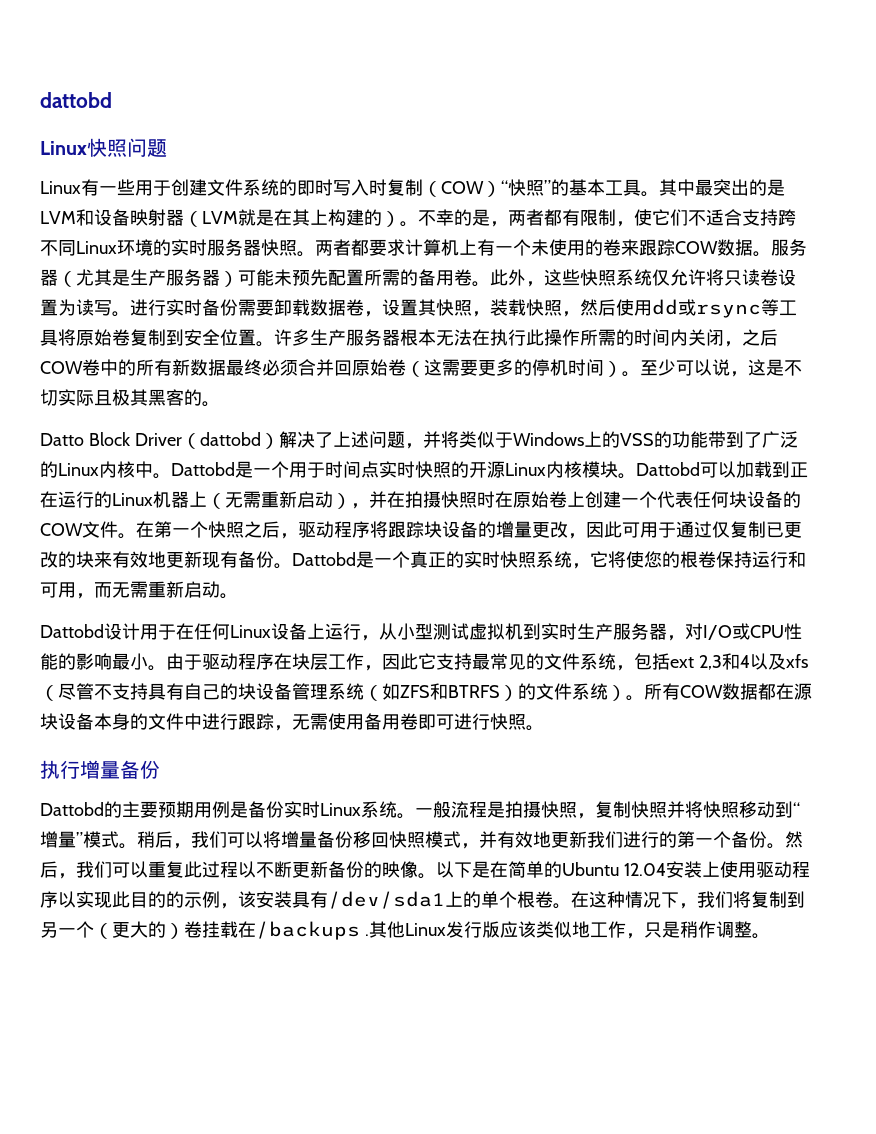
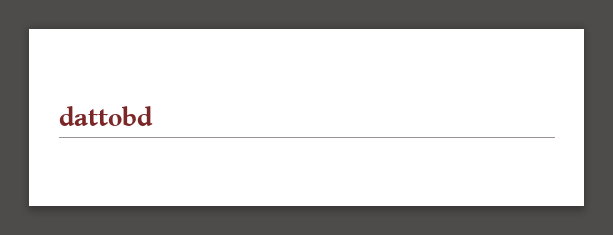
[40,92,112,108] [40,138,167,157] [40,179,785,197] [40,209,796,227] [40,239,807,257] [40,269,796,287] [40,299,797,318] [40,329,778,347] [40,359,802,377] [40,389,220,407] [40,431,798,449] [40,461,808,479] [40,491,801,509] [40,521,802,539] [40,551,806,569] [40,581,238,599] [40,623,802,641] [40,653,808,671] [40,683,812,701] [40,713,544,731] [40,760,160,779] [40,801,800,819] [40,831,803,849] [40,861,810,879] [40,891,805,909] [40,921,770,940] dattobd // Linux快照问题 // Linux有一些用于创建文件系统的即时写入时复制（COW）“快照”的基本工具。其中最突出的是LVM和设备映射器（LVM就是在其上构建的）。不幸的是，两者都有限制，使它们不适合支持跨不同Linux环境的实时服务器快照。两者都要求计算机上有一个未使用的卷来跟踪COW数据。服务器（尤其是生产服务器）可能未预先配置所需的备用卷。此外，这些快照系统仅允许将只读卷设置为读写。进行实时备份需要卸载数据卷，设置其快照，装载快照，然后使用dd或rsync等工具将原始卷复制到安全位置。许多生产服务器根本无法在执行此操作所需的时间内关闭，之后COW卷中的所有新数据最终必须合并回原始卷（这需要更多的停机时间）。至少可以说，这是不切实际且极其黑客的。 // Datto Block Driver（dattobd）解决了上述问题，并将类似于Windows上的VSS的功能带到了广泛的Linux内核中。Dattobd是一个用于时间点实时快照的开源Linux内核模块。Dattobd可以加载到正在运行的Linux机器上（无需重新启动），并在拍摄快照时在原始卷上创建一个代表任何块设备的COW文件。在第一个快照之后，驱动程序将跟踪块设备的增量更改，因此可用于通过仅复制已更改的块来有效地更新现有备份。Dattobd是一个真正的实时快照系统，它将使您的根卷保持运行和可用，而无需重新启动。 // Dattobd设计用于在任何Linux设备上运行，从小型测试虚拟机到实时生产服务器，对I/O或CPU性能的影响最小。由于驱动程序在块层工作，因此它支持最常见的文件系统，包括ext 2,3和4以及xfs（尽管不支持具有自己的块设备管理系统（如ZFS和BTRFS）的文件系统）。所有COW数据都在源块设备本身的文件中进行跟踪，无需使用备用卷即可进行快照。 // 执行增量备份 // Dattobd的主要预期用例是备份实时Linux系统。一般流程是拍摄快照，复制快照并将快照移动到“增量”模式。稍后，我们可以将增量备份移回快照模式，并有效地更新我们进行的第一个备份。然后，我们可以重复此过程以不断更新备份的映像。以下是在简单的Ubuntu 12.04安装上使用驱动程序以实现此目的的示例，该安装具有/dev/sda1上的单个根卷。在这种情况下，我们将复制到另一个（更大的）卷挂载在/backups .其他Linux发行版应该类似地工作，只是稍作调整。 -> [59,106,153,126] dattobd

